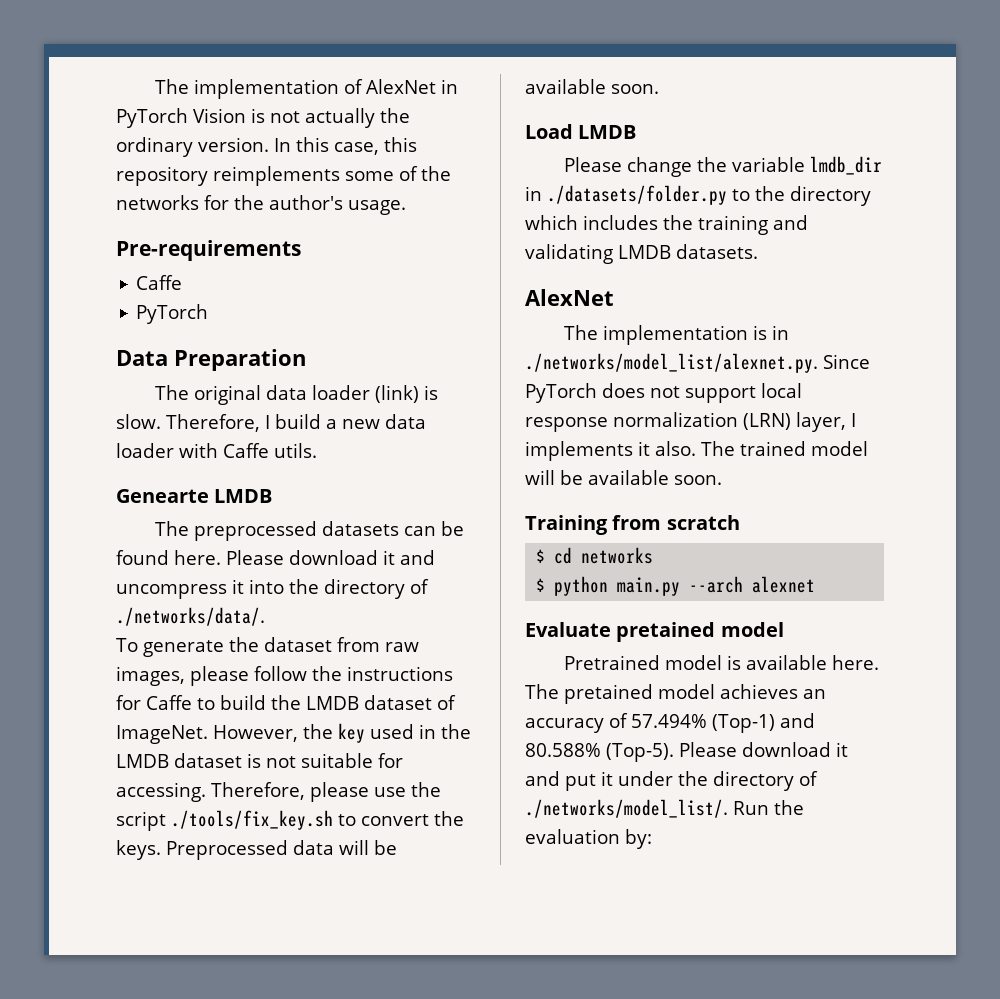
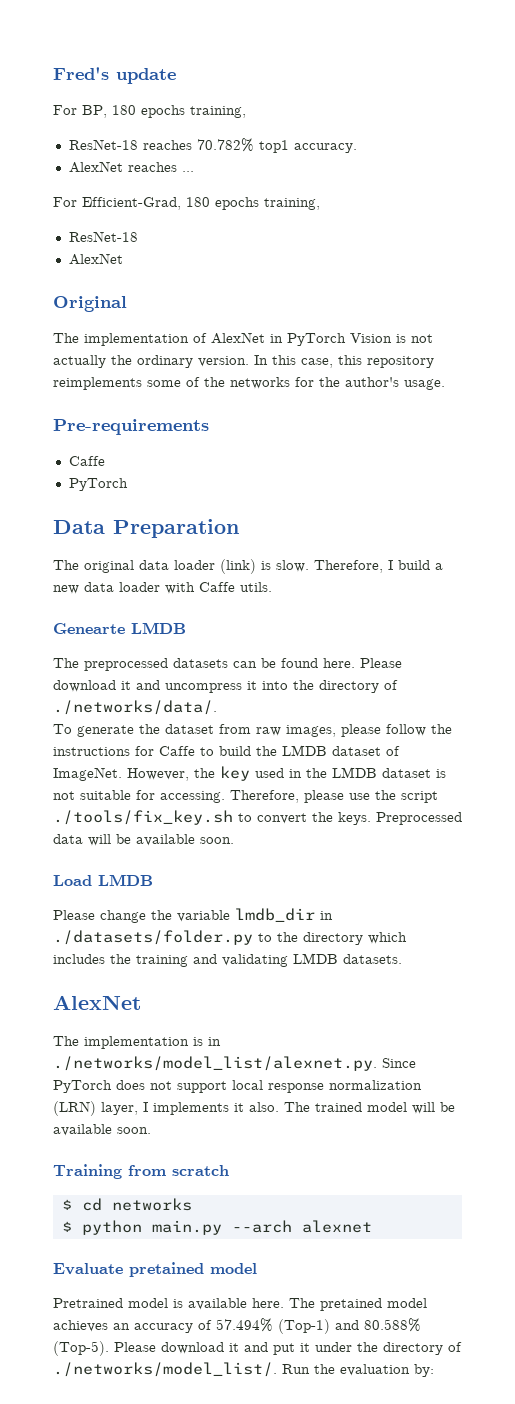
(154, 86) none -> [53,67,176,84] [53,105,246,118] [68,138,357,153] [68,161,194,173] [53,197,320,210] [68,231,138,242] [68,253,123,265] [53,296,127,312] Fred's update // For BP, 180 epochs training, // ResNet-18 reaches 70.782% top1 accuracy. // AlexNet reaches ... // For Efficient-Grad, 180 epochs training, // ResNet-18 // AlexNet // Original //

